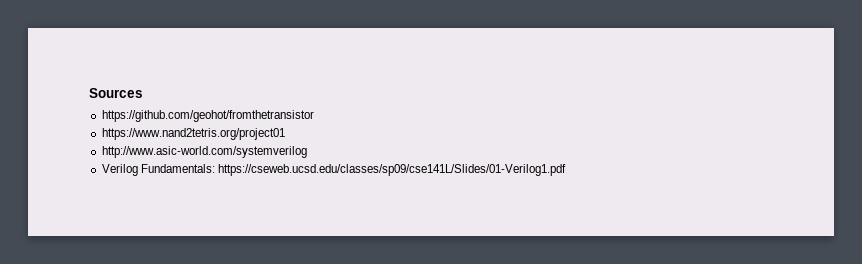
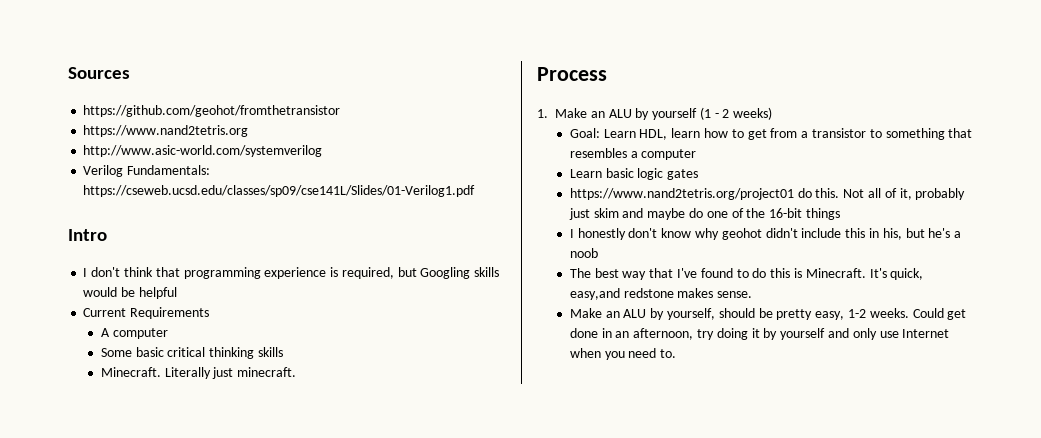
[101,128,285,140] https://www.nand2tetris.org/project01 -> [83,125,249,137] https://www.nand2tetris.org
(566, 170) none -> [68,229,107,241] [83,267,500,279] [83,287,177,299] [83,307,210,319] [100,328,168,339] [100,347,284,359] [100,367,297,379] [537,67,607,81] [537,107,773,120] [569,128,973,140] [569,148,697,160] [569,168,699,180] [569,188,966,200] [568,208,840,220] [569,228,962,240] [569,248,598,258] [569,268,924,280] [569,288,753,300] [569,308,967,320] [569,328,950,340] [569,348,677,360] // Intro // I don't think that programming experience is required, but Googling skills would be helpful // Current Requirements // A computer // Some basic critical thinking skills // Minecraft. Literally just minecraft. // Process // 1. Make an ALU by yourself (1 - 2 weeks) // Goal: Learn HDL, learn how to get from a transistor to something that resembles a computer // Learn basic logic gates // https://www.nand2tetris.org/project01 do this. Not all of it, probably just skim and maybe do one of the 16-bit things // I honestly don't know why geohot didn't include this in his, but he's a noob // The best way that I've found to do this is Minecraft. It's quick, easy,and redstone makes sense. // Make an ALU by yourself, should be pretty easy, 1-2 weeks. Could get done in an afternoon, try doing it by yourself and only use Internet when you need to.

